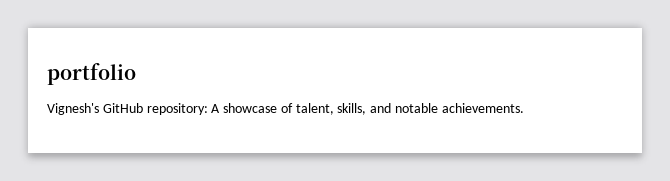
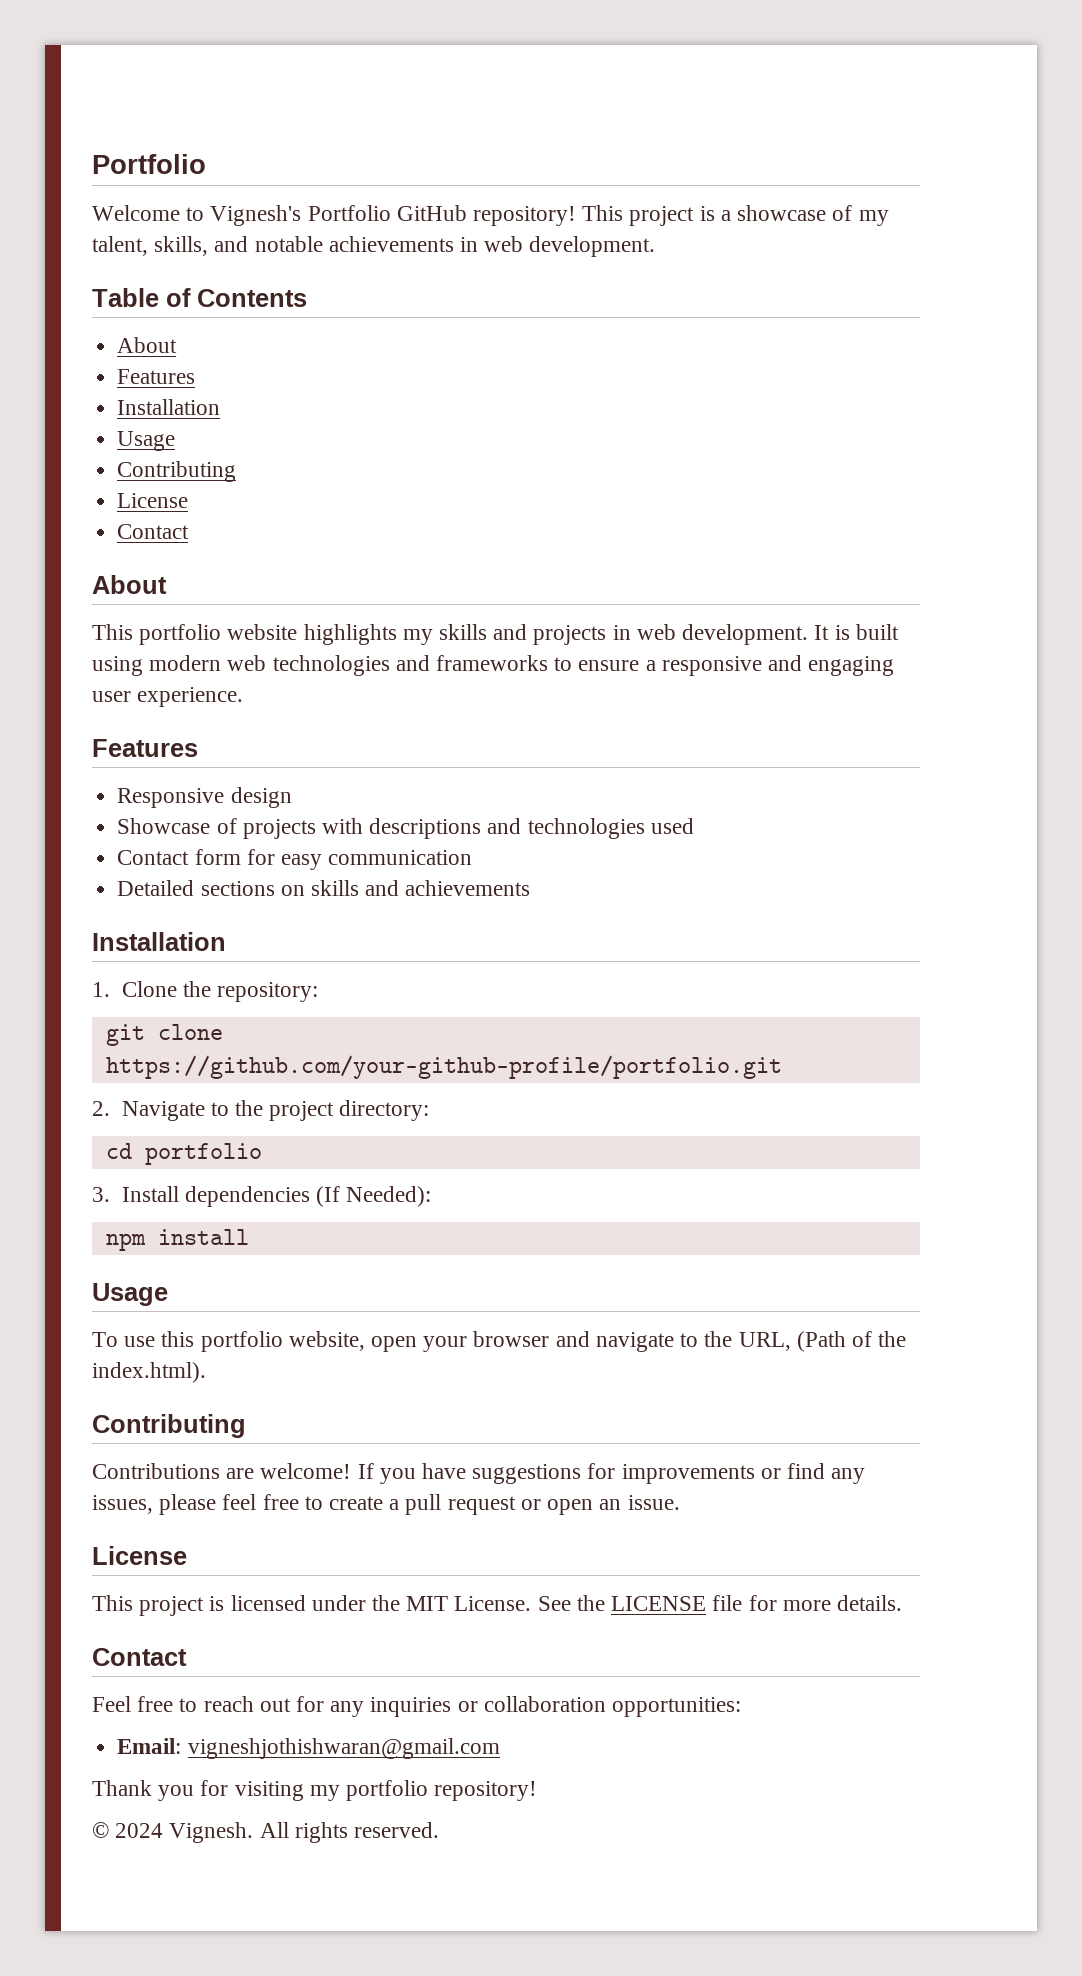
[47,63,136,85] [47,103,221,115] portfolio // Vignesh's GitHub repository: A -> [92,154,206,174] [92,205,731,226] Portfolio // Welcome to Vignesh's Portfolio GitHub repository! This project is a
(293, 108) none -> [858,210,889,226] my
[441,103,524,113] achievements. -> [328,236,656,257] [92,288,307,307] [117,337,178,353] [117,369,196,384] [117,399,221,415] [117,431,176,451] [117,461,237,482] [117,493,189,508] [117,524,190,539] [92,575,167,594] [92,624,899,645] [92,655,895,676] [92,687,244,707] [92,739,198,757] [117,787,292,808] [117,818,694,839] [117,849,473,870] [117,880,531,896] [92,932,226,951] [92,981,318,1002] [105,1024,223,1046] [105,1055,782,1079] [92,1100,430,1121] [105,1143,262,1165] [92,1186,432,1207] [105,1229,249,1251] [92,1283,168,1306] [92,1331,907,1352] [92,1362,206,1383] [92,1414,246,1438] [92,1463,866,1484] [92,1494,680,1515] [92,1546,187,1565] [92,1595,902,1616] [92,1648,187,1666] [92,1696,742,1717] [117,1738,500,1759] [92,1780,538,1801] [92,1822,440,1843] achievements in web development. // Table of Contents // About // Features // Installation // Usage // Contributing // License // Contact // About // This portfolio website highlights my skills and projects in web development. It is built using modern web technologies and frameworks to ensure a responsive and engaging user experience. // Features // Responsive design // Showcase of projects with descriptions and technologies used // Contact form for easy communication // Detailed sections on skills and achievements // Installation // 1. Clone the repository: // git clone https://github.com/your-github-profile/portfolio.git // 2. Navigate to the project directory: // cd portfolio // 3. Install dependencies (If Needed): // npm install // Usage // To use this portfolio website, open your browser and navigate to the URL, (Path of the index.html). // Contributing // Contributions are welcome! If you have suggestions for improvements or find any issues, please feel free to create a pull request or open an issue. // License // This project is licensed under the MIT License. See the LICENSE file for more details. // Contact // Feel free to reach out for any inquiries or collaboration opportunities: // Email: vigneshjothishwaran@gmail.com // Thank you for visiting my portfolio repository! // © 2024 Vignesh. All rights reserved.

